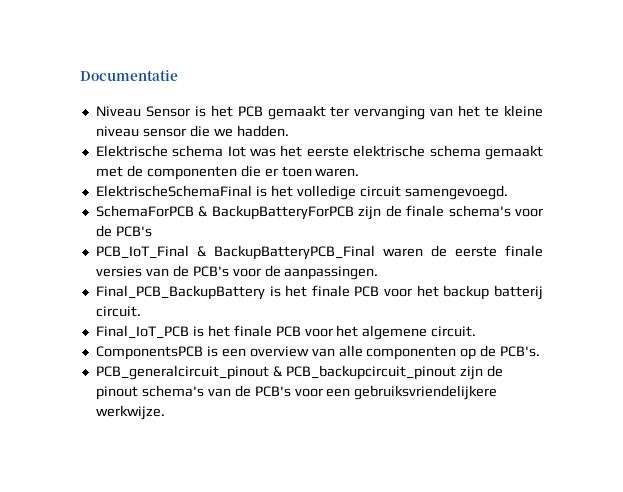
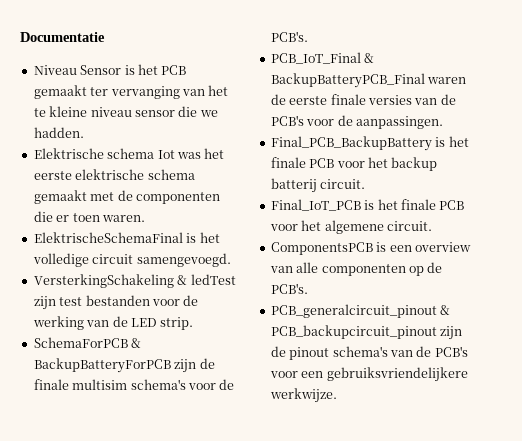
(508, 192) none -> [33,274,236,288] [33,295,199,310] [32,316,194,330] // VersterkingSchakeling & ledTest zijn test bestanden voor de werking van de LED strip.
(445, 211) none -> [72,379,128,390] multisim
[115,226,152,237] PCB's -> [270,31,308,42] PCB's.

